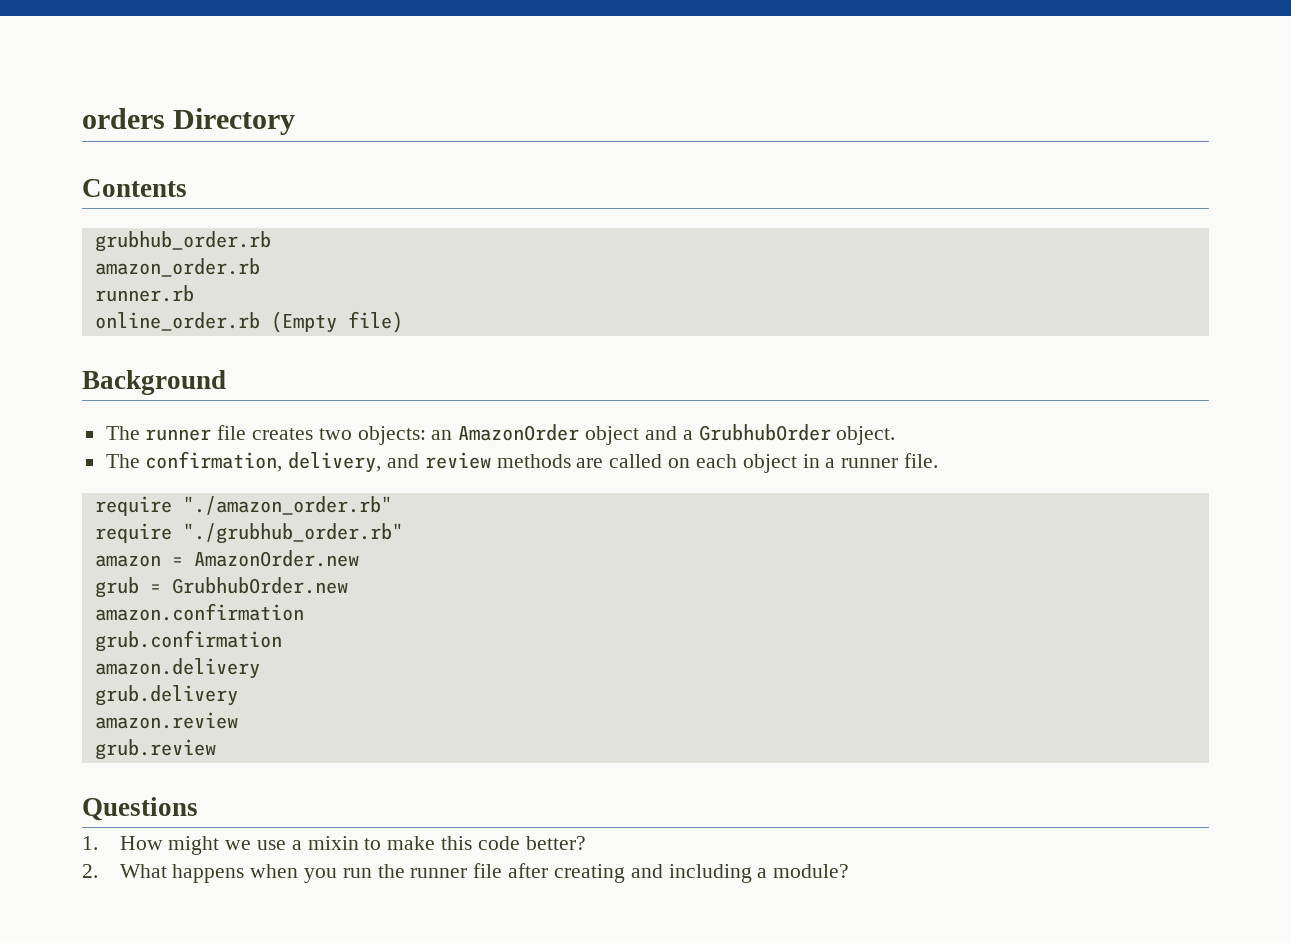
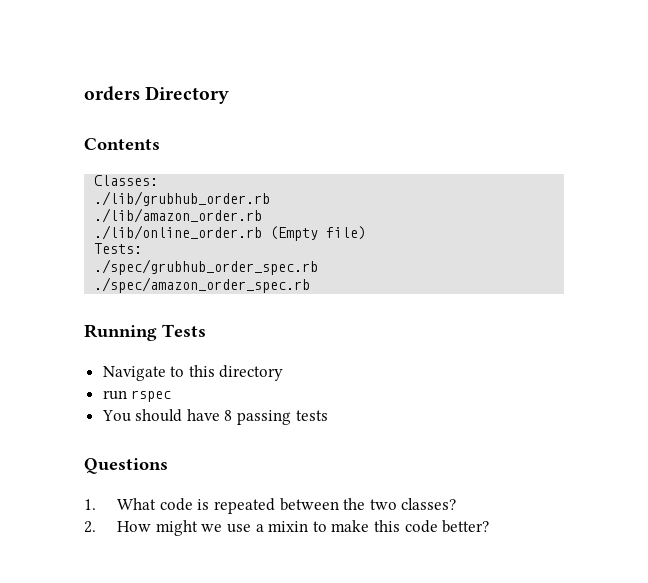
[94,231,271,252] [94,258,260,277] [94,285,194,302] [94,311,403,333] [82,370,226,395] [105,424,896,445] [105,451,938,473] [94,496,392,516] [94,523,403,544] [94,550,359,567] [94,577,348,598] [94,603,304,621] [94,630,282,652] [94,658,260,679] [94,685,238,706] [94,712,238,729] [94,739,216,760] [82,797,198,821] [82,836,98,850] grubhub_order.rb // amazon_order.rb // runner.rb // online_order.rb (Empty file) // Background // The runner file creates two objects: an AmazonOrder object and a GrubhubOrder object. // The confirmation, delivery, and review methods are called on each object in a runner file. // require "./amazon_order.rb" // require "./grubhub_order.rb" // amazon = AmazonOrder.new // grub = GrubhubOrder.new // amazon.confirmation // grub.confirmation // amazon.delivery // grub.delivery // amazon.review // grub.review // Questions // 1. -> [94,175,159,186] [94,191,271,206] [94,208,263,223] [94,225,367,241] [94,243,143,254] [94,259,319,275] [94,277,311,293] [84,324,206,341] [102,365,284,381] [102,390,172,402] [101,409,328,425] [84,458,168,474] [84,498,457,514] [84,521,96,533] Classes: // ./lib/grubhub_order.rb // ./lib/amazon_order.rb // ./lib/online_order.rb (Empty file) // Tests: // ./spec/grubhub_order_spec.rb // ./spec/amazon_order_spec.rb // Running Tests // Navigate to this directory // run rspec // You should have 8 passing tests // Questions // 1. What code is repeated between the two classes? // 2.
[82,863,850,883] // 2. What happens when you run the runner file after creating and including a module? -> (490, 526) none

